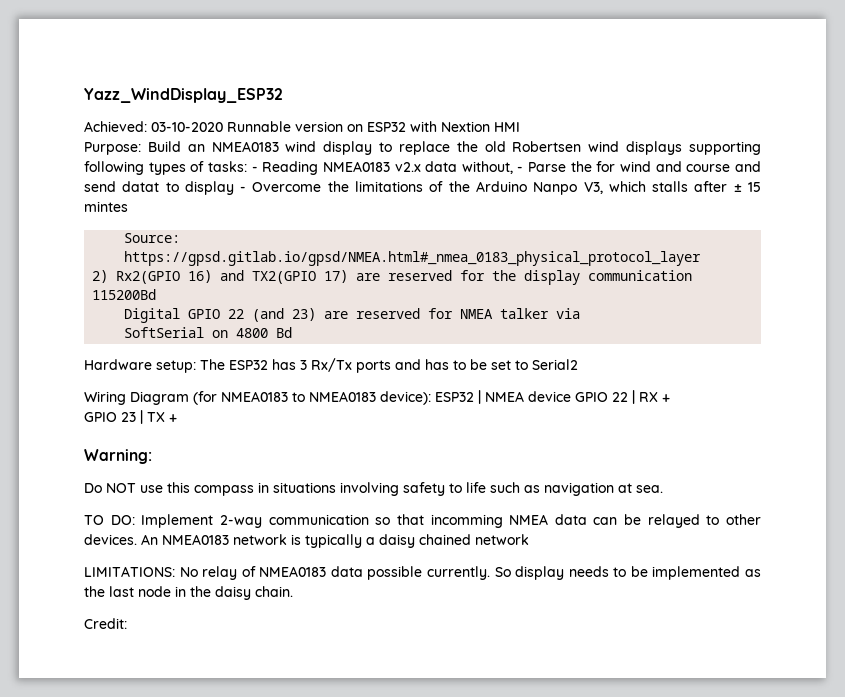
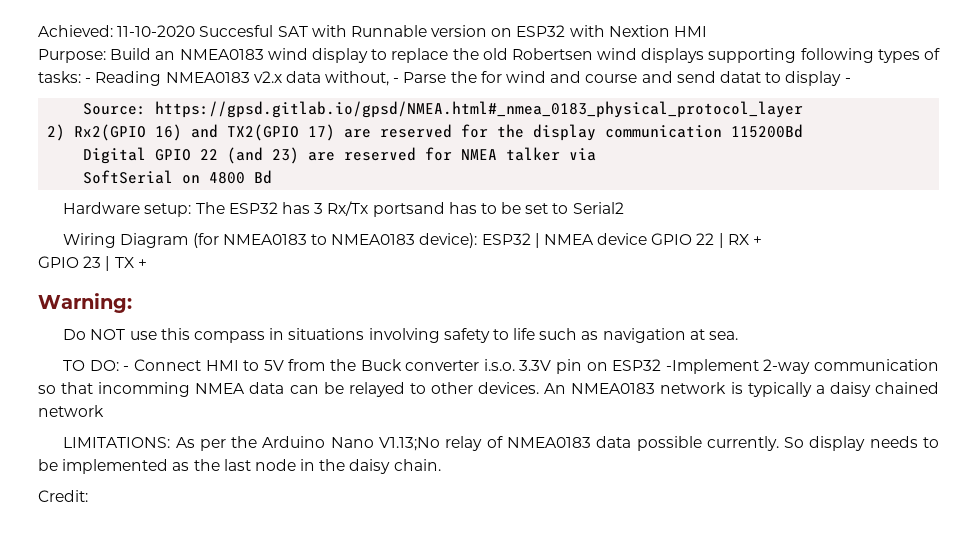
[84,88,283,103] [84,121,223,132] Yazz_WindDisplay_ESP32 // Achieved: 03-10-2020 -> [38,25,347,37] Achieved: 11-10-2020 Succesful SAT with
[252,181,761,195] [84,201,128,212] Overcome the limitations of the Arduino Nanpo V3, which stalls after ± 15 mintes -> (851, 80) none
[356,359,421,373] ports and -> [372,202,445,217] portsand
[141,514,214,528] Implement -> [123,359,759,374] - Connect HMI to 5V from the Buck converter i.s.o. 3.3V pin on ESP32 -Implement
[179,567,198,577] No -> [175,436,441,451] As per the Arduino Nano V1.13;No

